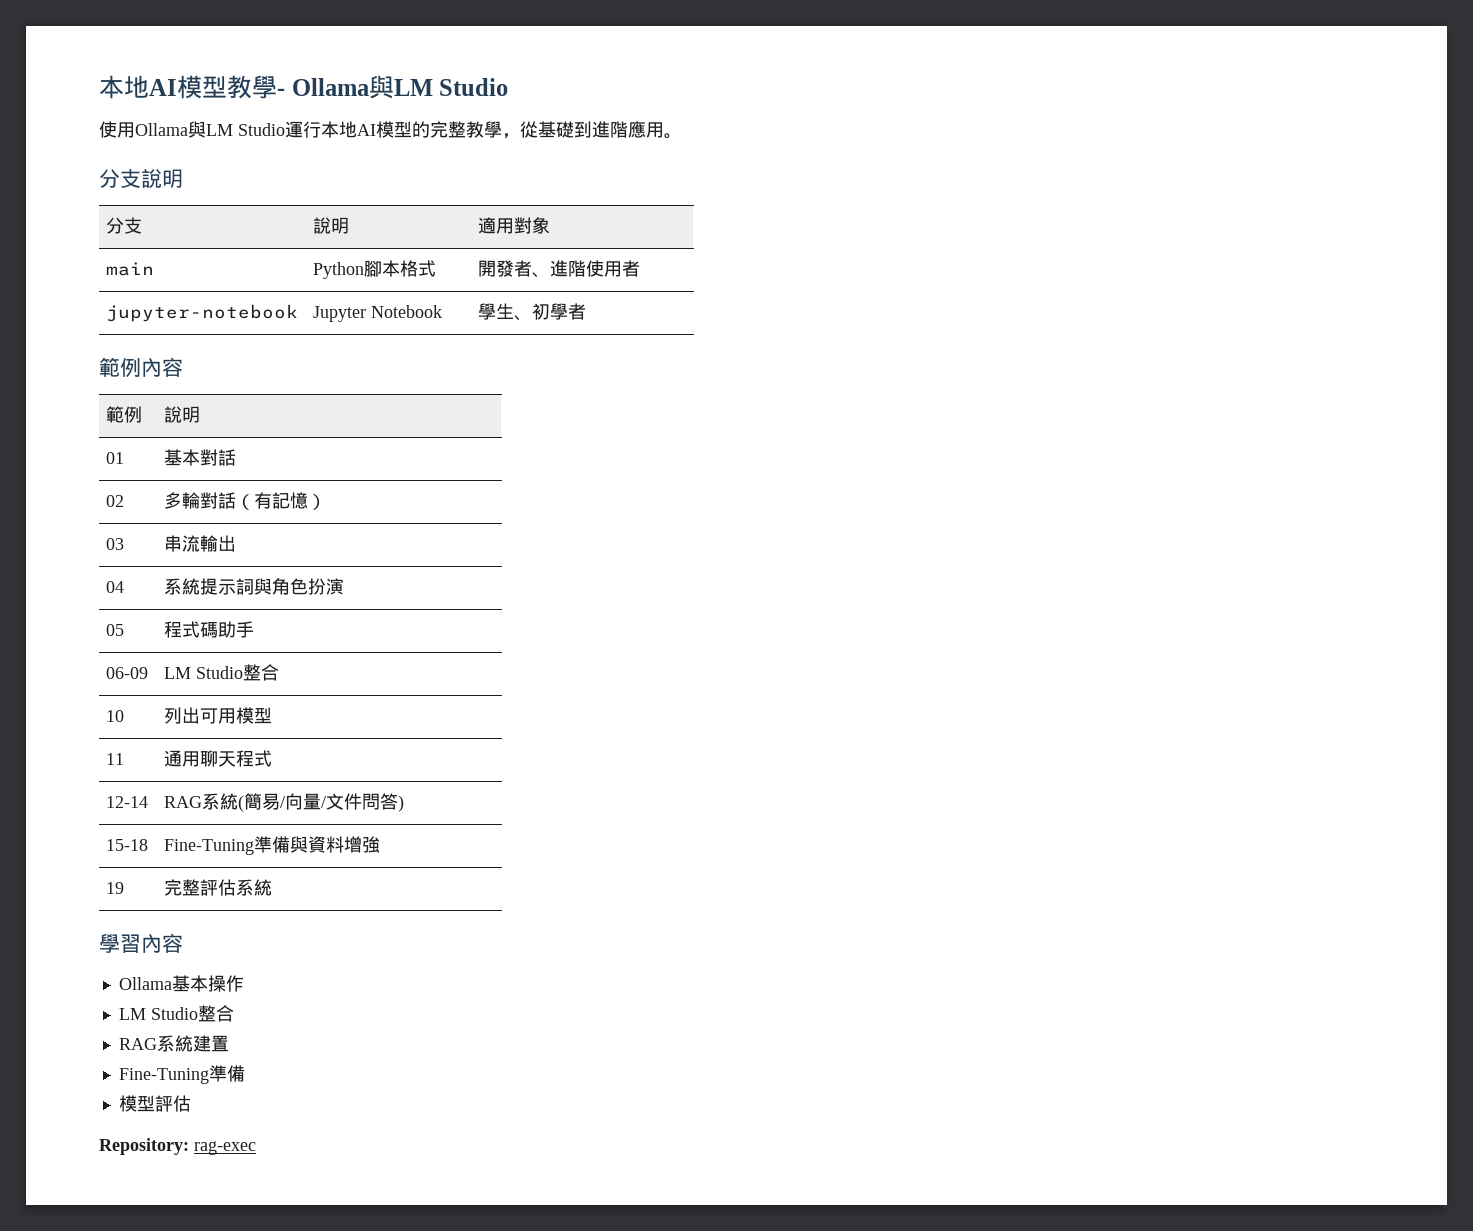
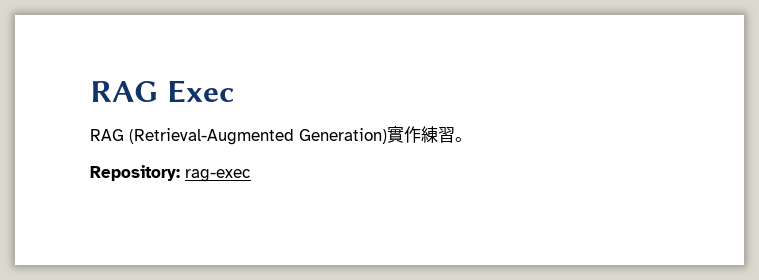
[99,75,509,99] [99,121,682,139] [99,169,183,188] [106,217,143,234] [313,217,350,234] [478,217,551,234] [106,262,155,276] [313,260,437,279] [478,260,641,278] [106,304,299,322] [313,305,443,322] [478,303,587,321] [99,357,183,378] [106,406,143,423] [164,406,201,423] [106,452,125,464] [164,449,237,466] [106,495,125,507] [164,492,327,510] [106,538,125,550] [164,535,237,552] [106,581,125,593] [164,578,345,595] [106,624,125,636] [164,621,255,638] [106,667,149,679] [164,664,280,681] [106,710,125,722] [164,707,273,724] [106,753,125,765] [164,750,273,767] [106,796,149,808] [164,793,405,812] [106,839,149,851] [164,836,381,855] [106,882,125,894] [164,879,273,896] [99,933,183,953] [118,975,244,992] [118,1005,234,1022] [118,1035,229,1052] [118,1065,245,1084] [118,1095,191,1112] 本地AI模型教學- Ollama與LM Studio // 使用Ollama與LM Studio運行本地AI模型的完整教學，從基礎到進階應用。 // 分支說明 // 分支 | 說明 | 適用對象 // main | Python腳本格式 | 開發者、進階使用者 // jupyter-notebook | Jupyter Notebook | 學生、初學者 // 範例內容 // 範例 | 說明 // 01 | 基本對話 // 02 | 多輪對話（有記憶） // 03 | 串流輸出 // 04 | 系統提示詞與角色扮演 // 05 | 程式碼助手 // 06-09 | LM Studio整合 // 10 | 列出可用模型 // 11 | 通用聊天程式 // 12-14 | RAG系統(簡易/向量/文件問答) // 15-18 | Fine-Tuning準備與資料增強 // 19 | 完整評估系統 // 學習內容 // Ollama基本操作 // LM Studio整合 // RAG系統建置 // Fine-Tuning準備 // 模型評估 -> [90,80,234,103] [90,126,472,145] RAG Exec // RAG (Retrieval-Augmented Generation)實作練習。

